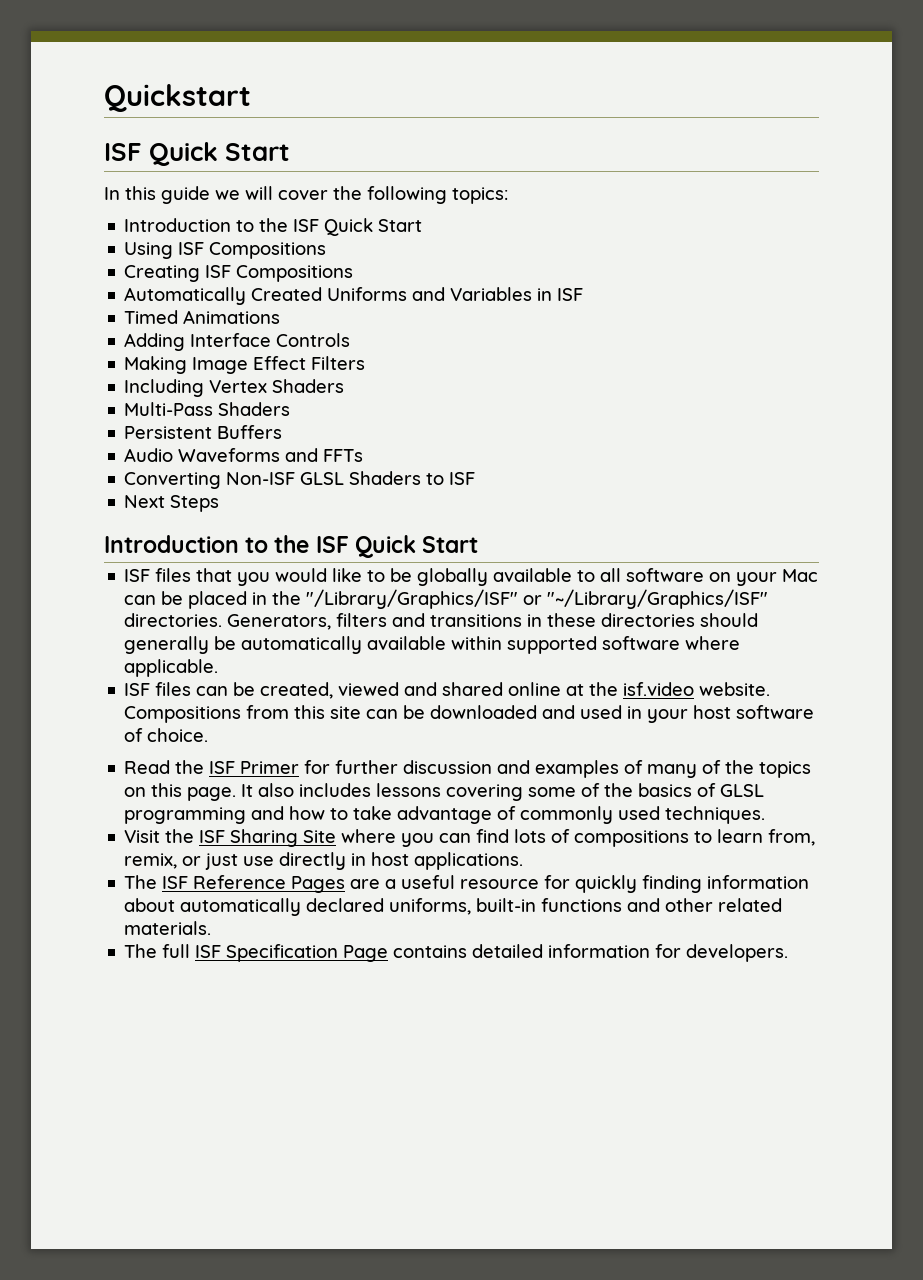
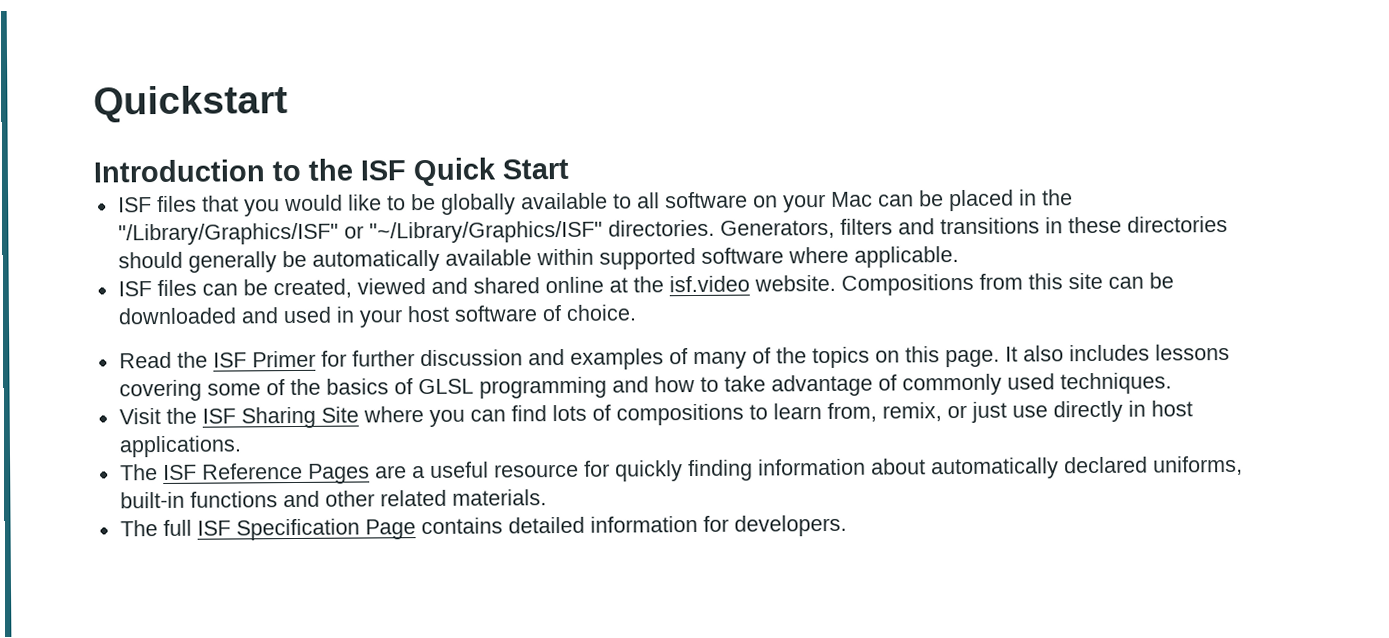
[104,142,291,166] [104,186,508,204] [124,218,423,236] [124,242,327,259] [124,265,354,282] [124,287,584,305] [124,310,281,324] [124,333,351,351] [124,356,366,374] [124,379,345,397] [124,402,291,416] [124,425,283,439] [124,448,364,462] [124,471,476,489] [124,495,220,512] // ISF Quick Start // In this guide we will cover the following topics: // Introduction to the ISF Quick Start // Using ISF Compositions // Creating ISF Compositions // Automatically Created Uniforms and Variables in ISF // Timed Animations // Adding Interface Controls // Making Image Effect Filters // Including Vertex Shaders // Multi-Pass Shaders // Persistent Buffers // Audio Waveforms and FFTs // Converting Non-ISF GLSL Shaders to ISF // Next Steps -> (288, 104) none

